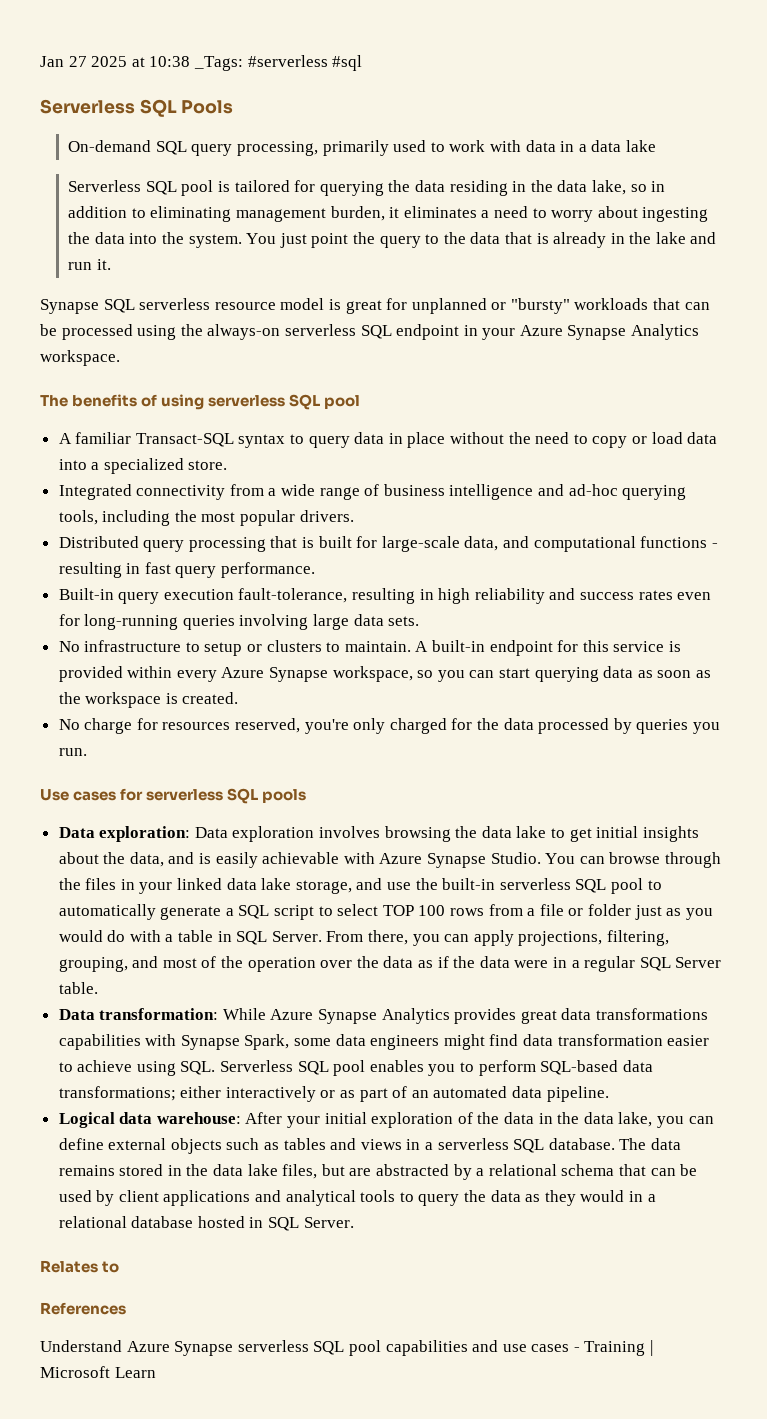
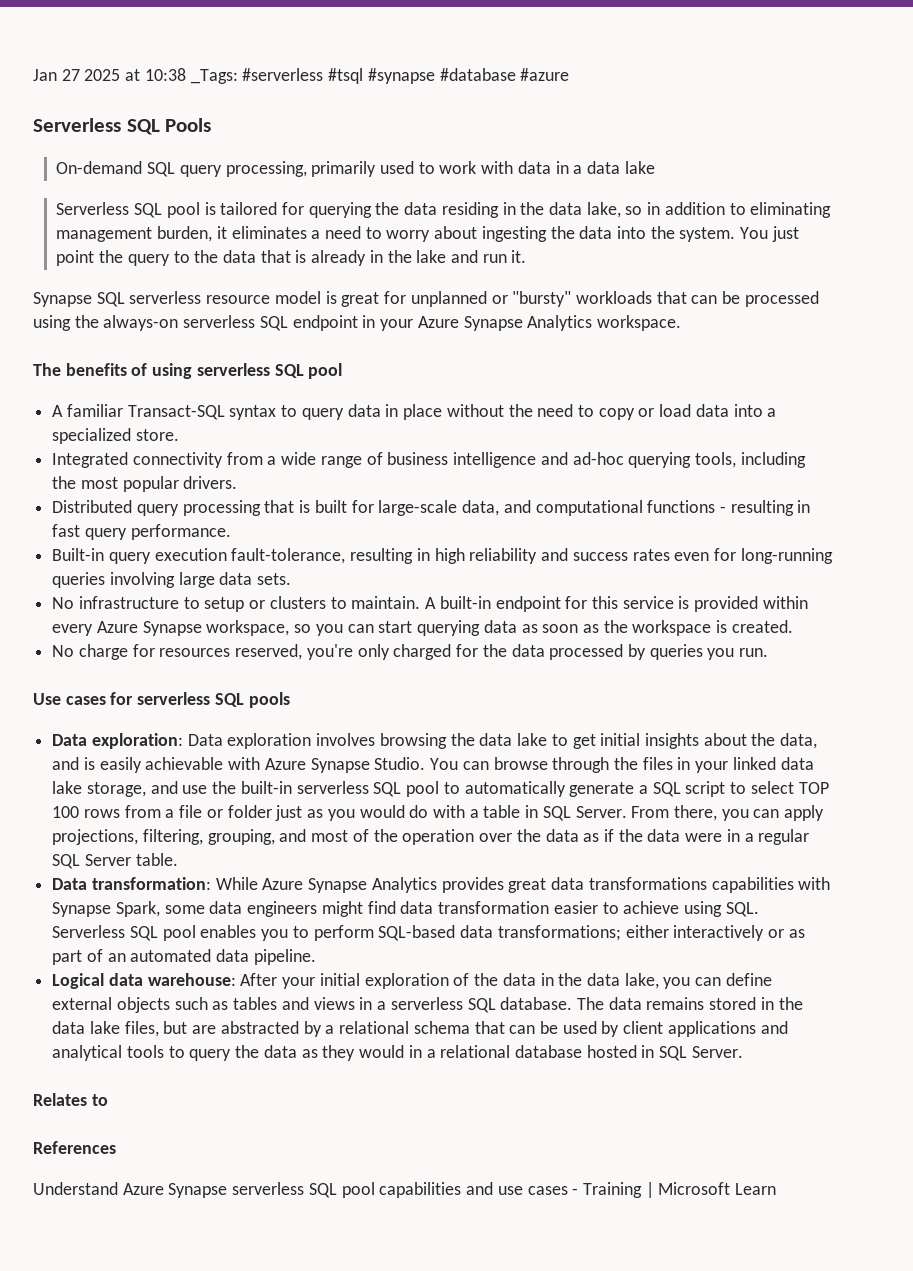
[332,55,363,71] #sql -> [328,68,570,84] #tsql #synapse #database #azure

